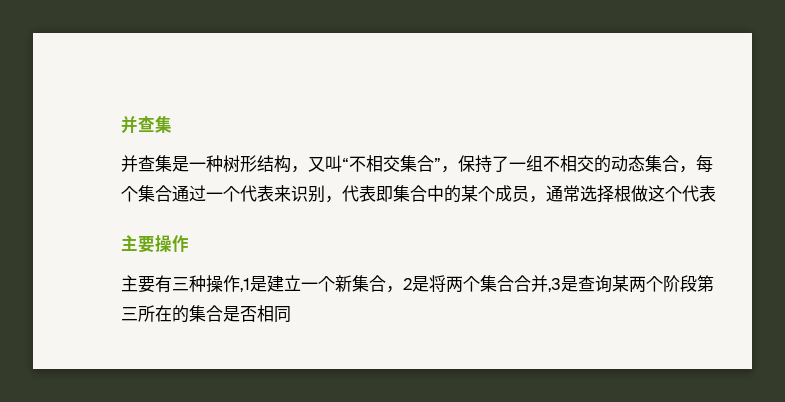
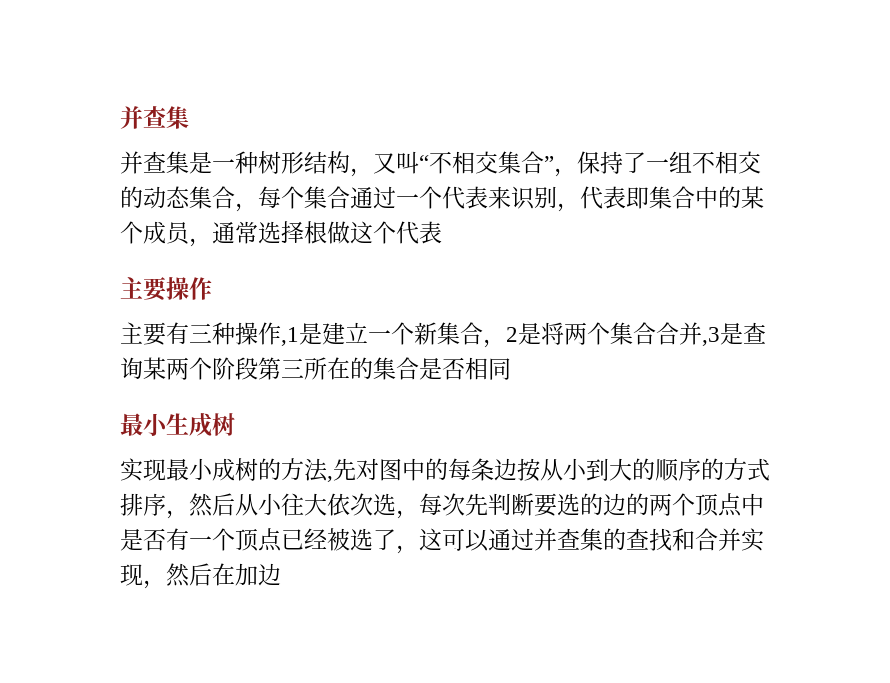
(291, 314) none -> [120,413,235,437] [120,458,770,482] [120,493,764,519] [120,528,764,554] [120,563,281,589] // 最小生成树 // 实现最小成树的方法,先对图中的每条边按从小到大的顺序的方式排序，然后从小往大依次选，每次先判断要选的边的两个顶点中是否有一个顶点已经被选了，这可以通过并查集的查找和合并实现，然后在加边

